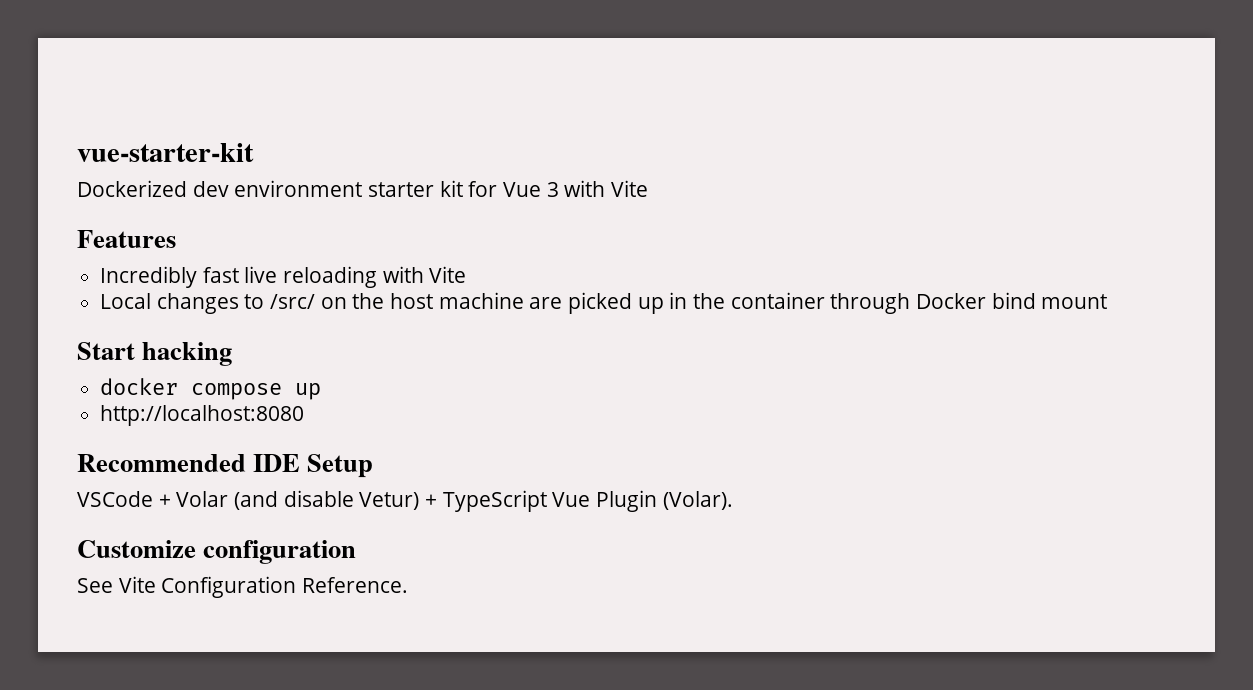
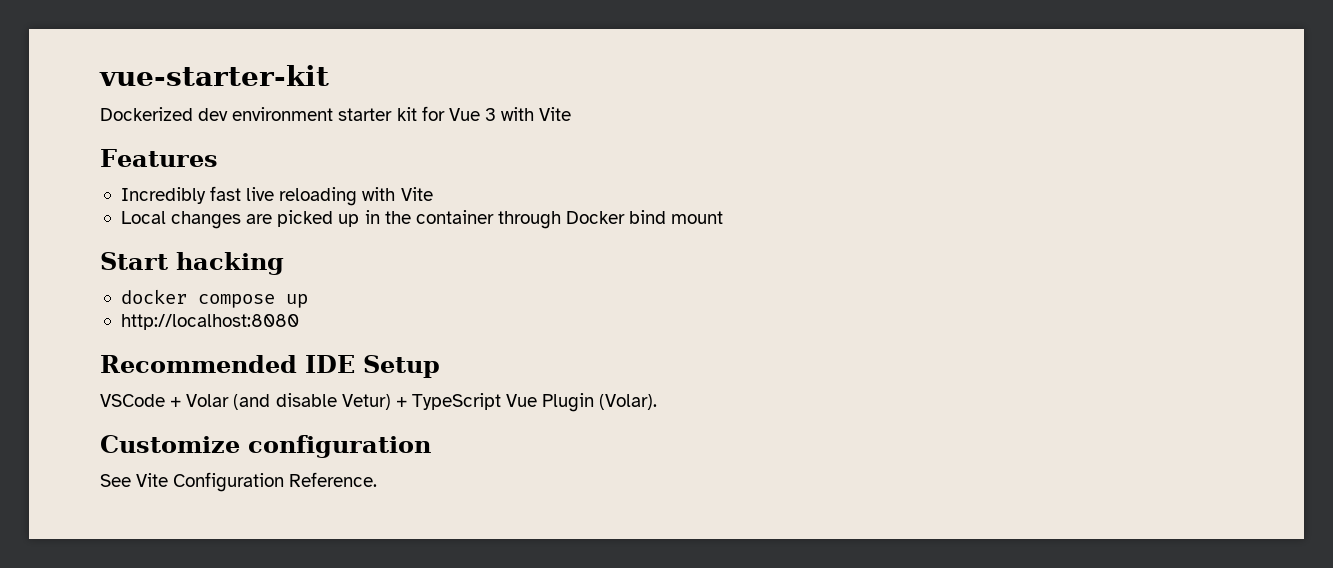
[244,292,524,309] to /src/ on the host machine -> (242, 220) none

